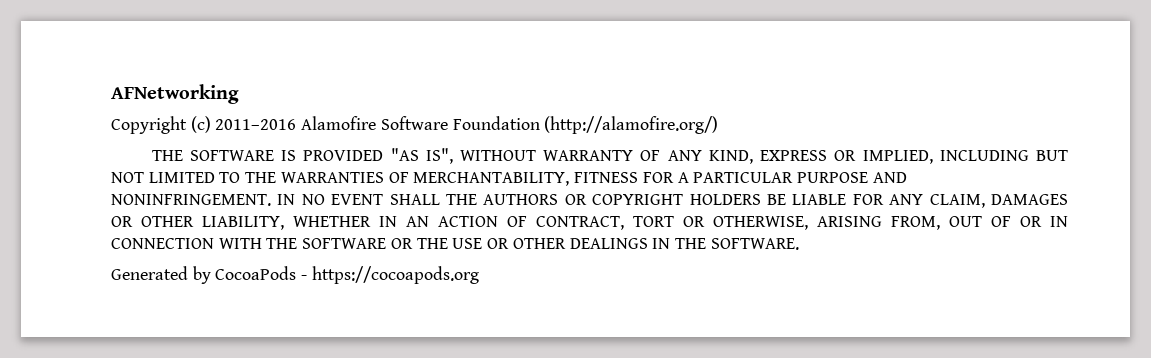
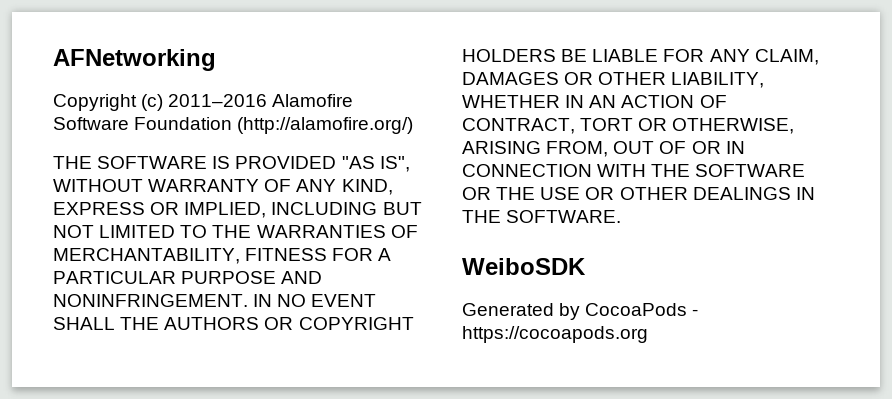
(799, 244) none -> [462,258,586,275] // WeiboSDK

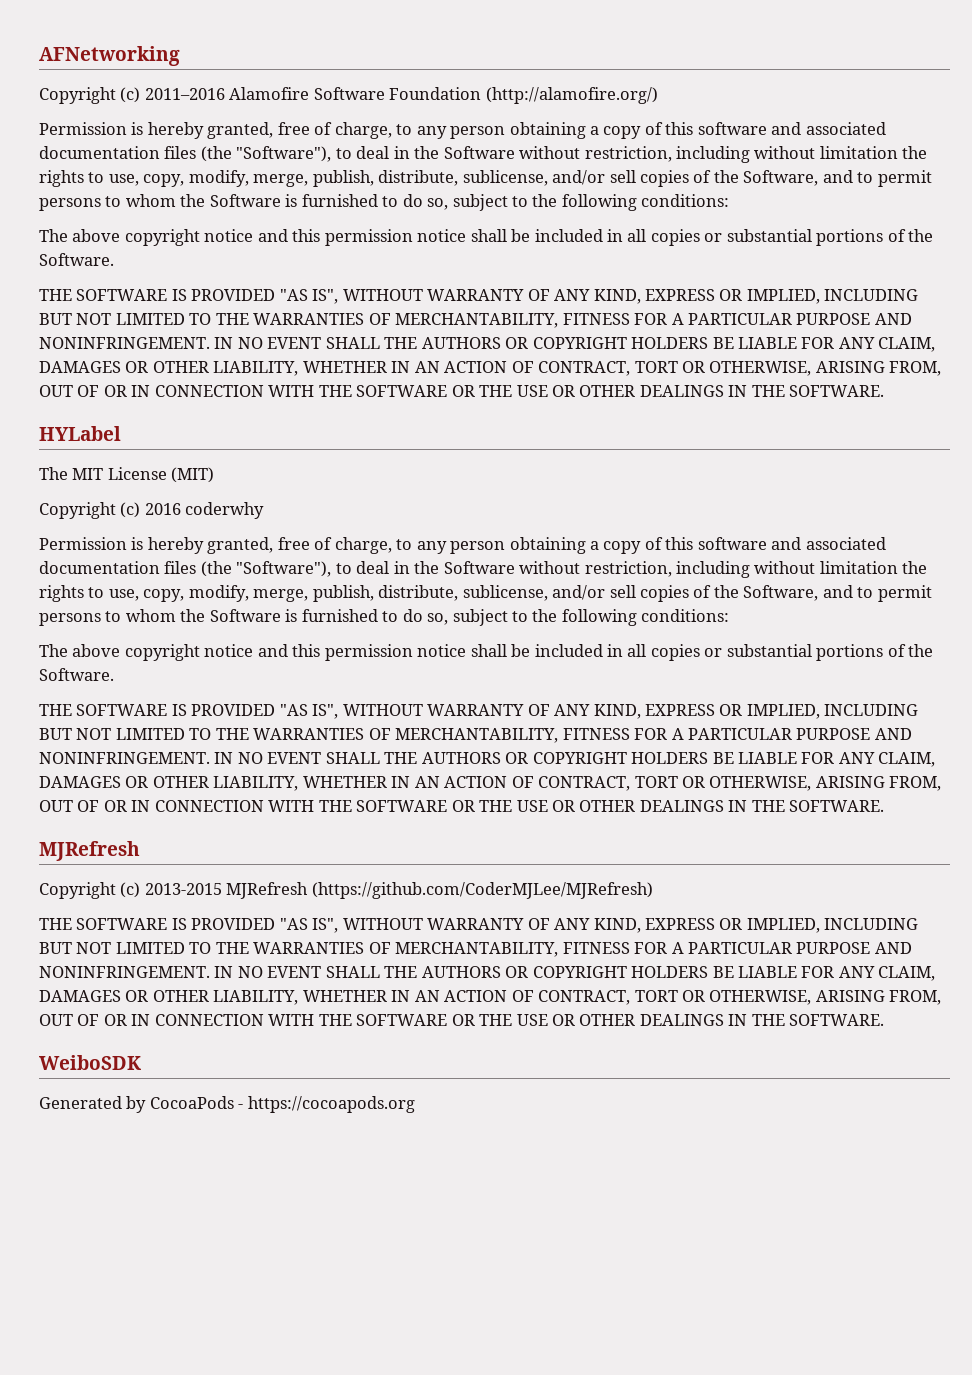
(414, 125) none -> [39,122,886,139] [39,146,928,163] [39,170,932,187] [39,194,730,211] [39,229,934,246] [39,253,114,266] [39,289,919,304] [39,313,912,328] [39,337,936,352] [39,361,942,376] [39,385,885,397] [39,426,121,441] [39,467,215,483] [39,502,265,519] [39,537,886,554] [39,561,928,578] [39,585,932,602] [39,609,730,626] [39,644,934,661] [39,668,114,681] [39,704,919,719] [39,728,912,743] [39,752,936,767] [39,776,942,791] [39,800,885,812] [39,841,140,861] [39,882,653,899] // Permission is hereby granted, free of charge, to any person obtaining a copy of this software and associated documentation files (the "Software"), to deal in the Software without restriction, including without limitation the rights to use, copy, modify, merge, publish, distribute, sublicense, and/or sell copies of the Software, and to permit persons to whom the Software is furnished to do so, subject to the following conditions: // The above copyright notice and this permission notice shall be included in all copies or substantial portions of the Software. // THE SOFTWARE IS PROVIDED "AS IS", WITHOUT WARRANTY OF ANY KIND, EXPRESS OR IMPLIED, INCLUDING BUT NOT LIMITED TO THE WARRANTIES OF MERCHANTABILITY, FITNESS FOR A PARTICULAR PURPOSE AND NONINFRINGEMENT. IN NO EVENT SHALL THE AUTHORS OR COPYRIGHT HOLDERS BE LIABLE FOR ANY CLAIM, DAMAGES OR OTHER LIABILITY, WHETHER IN AN ACTION OF CONTRACT, TORT OR OTHERWISE, ARISING FROM, OUT OF OR IN CONNECTION WITH THE SOFTWARE OR THE USE OR OTHER DEALINGS IN THE SOFTWARE. // HYLabel // The MIT License (MIT) // Copyright (c) 2016 coderwhy // Permission is hereby granted, free of charge, to any person obtaining a copy of this software and associated documentation files (the "Software"), to deal in the Software without restriction, including without limitation the rights to use, copy, modify, merge, publish, distribute, sublicense, and/or sell copies of the Software, and to permit persons to whom the Software is furnished to do so, subject to the following conditions: // The above copyright notice and this permission notice shall be included in all copies or substantial portions of the Software. // THE SOFTWARE IS PROVIDED "AS IS", WITHOUT WARRANTY OF ANY KIND, EXPRESS OR IMPLIED, INCLUDING BUT NOT LIMITED TO THE WARRANTIES OF MERCHANTABILITY, FITNESS FOR A PARTICULAR PURPOSE AND NONINFRINGEMENT. IN NO EVENT SHALL THE AUTHORS OR COPYRIGHT HOLDERS BE LIABLE FOR ANY CLAIM, DAMAGES OR OTHER LIABILITY, WHETHER IN AN ACTION OF CONTRACT, TORT OR OTHERWISE, ARISING FROM, OUT OF OR IN CONNECTION WITH THE SOFTWARE OR THE USE OR OTHER DEALINGS IN THE SOFTWARE. // MJRefresh // Copyright (c) 2013-2015 MJRefresh (https://github.com/CoderMJLee/MJRefresh)

